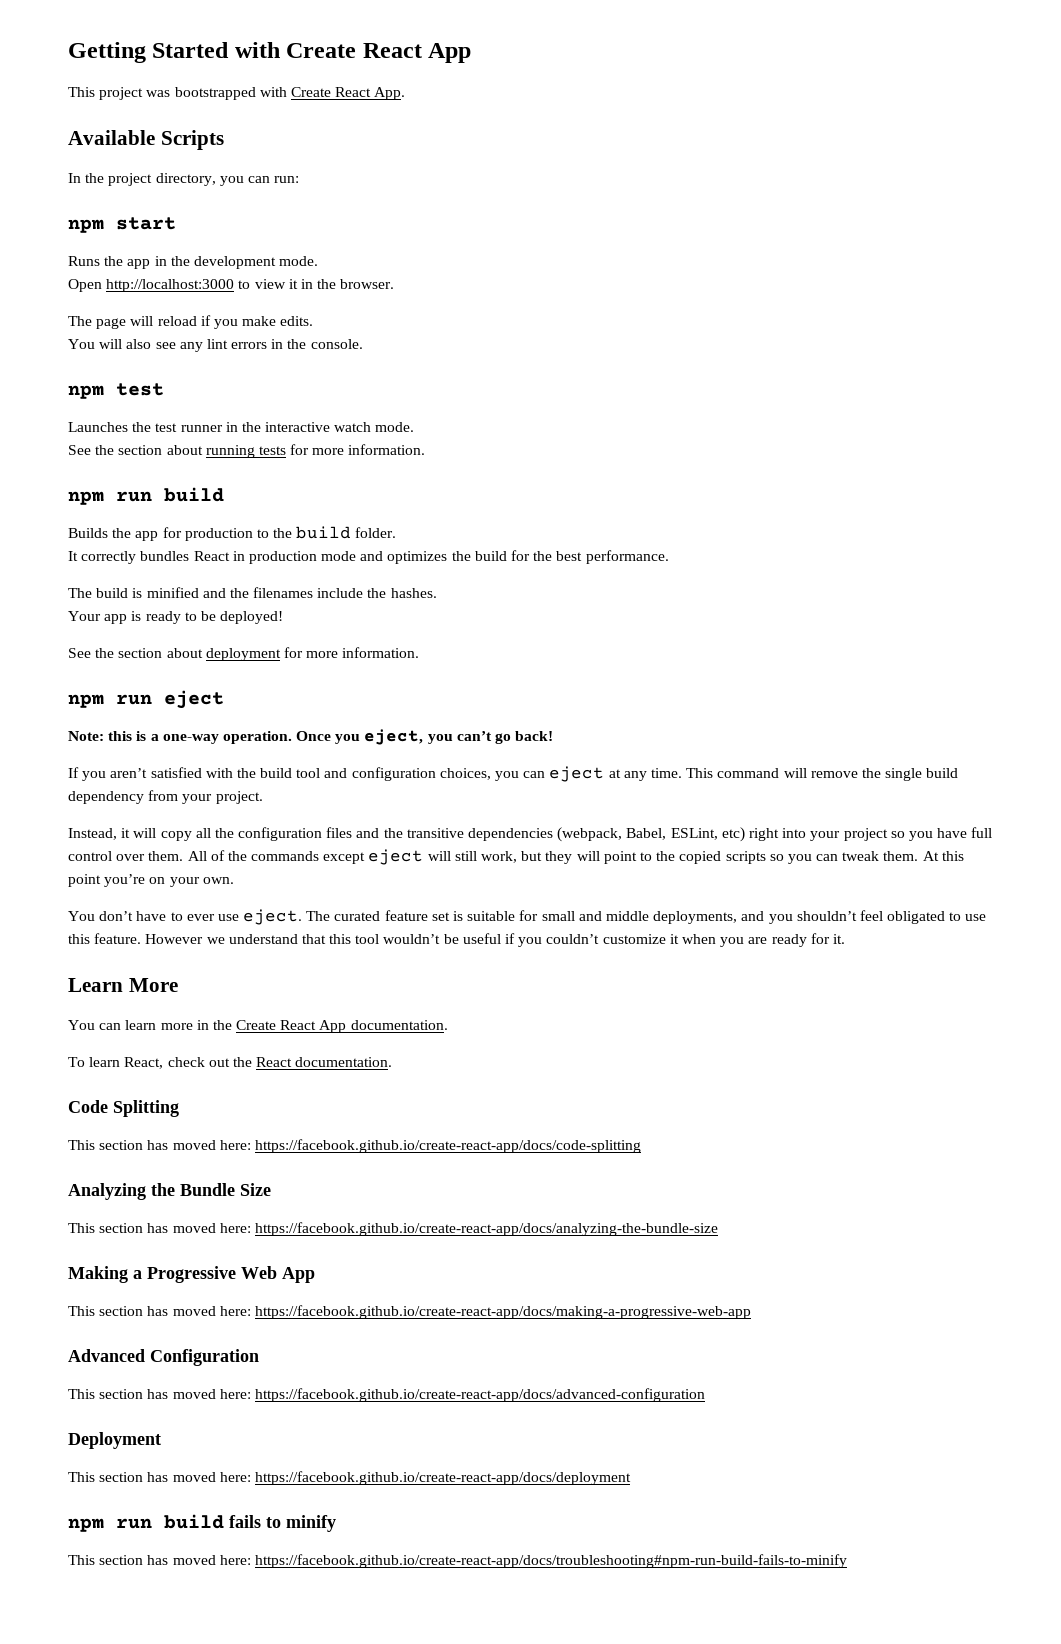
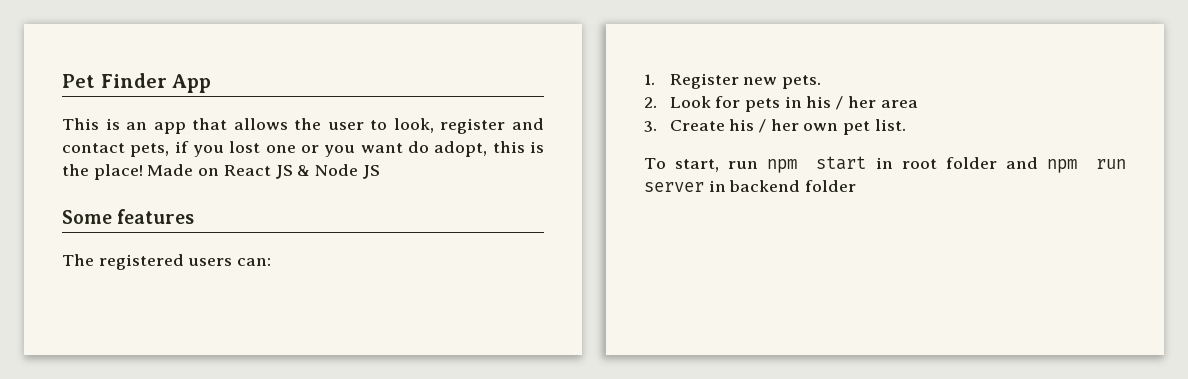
[68,42,472,63] [68,87,406,100] [68,130,224,150] [68,173,300,186] [68,217,176,233] [68,256,319,269] [68,279,395,292] [68,315,314,329] [68,339,363,352] [68,383,164,399] [68,422,415,432] [68,444,426,458] [68,487,224,505] [68,526,397,541] [68,550,669,564] [68,587,437,598] [68,611,284,624] [68,647,420,661] [68,690,224,709] [68,729,554,745] [68,766,959,782] [68,790,263,804] [68,827,993,842] [68,849,964,865] [68,874,234,887] [68,909,987,925] [68,933,845,947] [68,978,178,992] [68,1020,448,1033] [68,1057,393,1069] [68,1100,179,1117] [68,1139,641,1153] [68,1183,271,1200] [68,1222,718,1236] [68,1266,315,1283] [68,1305,751,1319] [68,1349,259,1366] [68,1388,705,1402] [68,1432,161,1449] [68,1471,631,1485] [68,1514,336,1532] [68,1554,847,1568] Getting Started with Create React App // This project was bootstrapped with Create React App. // Available Scripts // In the project directory, you can run: // npm start // Runs the app in the development mode. // Open http://localhost:3000 to view it in the browser. // The page will reload if you make edits. // You will also see any lint errors in the console. // npm test // Launches the test runner in the interactive watch mode. // See the section about running tests for more information. // npm run build // Builds the app for production to the build folder. // It correctly bundles React in production mode and optimizes the build for the best performance. // The build is minified and the filenames include the hashes. // Your app is ready to be deployed! // See the section about deployment for more information. // npm run eject // Note: this is a one-way operation. Once you eject, you can’t go back! // If you aren’t satisfied with the build tool and configuration choices, you can eject at any time. This command will remove the single build dependency from your project. // Instead, it will copy all the configuration files and the transitive dependencies (webpack, Babel, ESLint, etc) right into your project so you have full control over them. All of the commands except eject will still work, but they will point to the copied scripts so you can tweak them. At this point you’re on your own. // You don’t have to ever use eject. The curated feature set is suitable for small and middle deployments, and you shouldn’t feel obligated to use this feature. However we understand that this tool wouldn’t be useful if you couldn’t customize it when you are ready for it. // Learn More // You can learn more in the Create React App documentation. // To learn React, check out the React documentation. // Code Splitting // This section has moved here: https://facebook.github.io/create-react-app/docs/code-splitting // Analyzing the Bundle Size // This section has moved here: https://facebook.github.io/create-react-app/docs/analyzing-the-bundle-size // Making a Progressive Web App // This section has moved here: https://facebook.github.io/create-react-app/docs/making-a-progressive-web-app // Advanced Configuration // This section has moved here: https://facebook.github.io/create-react-app/docs/advanced-configuration // Deployment // This section has moved here: https://facebook.github.io/create-react-app/docs/deployment // npm run build fails to minify // This section has moved here: https://facebook.github.io/create-react-app/docs/troubleshooting#npm-run-build-fails-to-minify -> [62,73,212,93] [62,118,544,134] [62,141,544,157] [62,164,380,180] [62,209,195,224] [62,254,272,270] [644,73,822,89] [644,96,918,112] [644,119,906,135] [644,156,1126,173] [644,180,857,192] Pet Finder App // This is an app that allows the user to look, register and contact pets, if you lost one or you want do adopt, this is the place! Made on React JS & Node JS // Some features // The registered users can: // 1. Register new pets. // 2. Look for pets in his / her area // 3. Create his / her own pet list. // To start, run npm start in root folder and npm run server in backend folder

